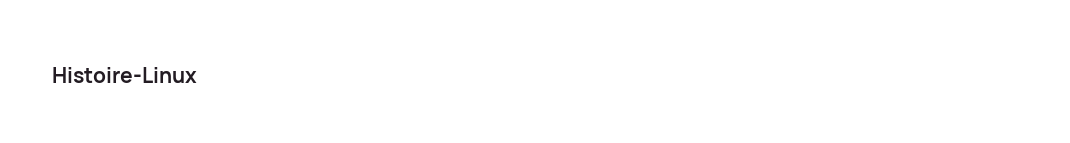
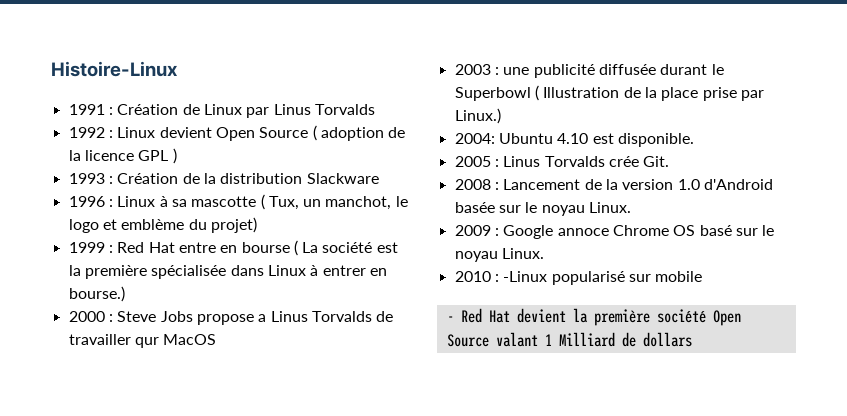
(197, 75) none -> [68,104,375,118] [68,125,406,141] [68,148,177,164] [68,173,379,184] [68,194,408,210] [68,217,257,233] [68,240,398,256] [68,265,387,279] [68,286,125,302] [68,311,394,325] [68,334,217,348] [454,64,724,78] [454,85,764,101] [454,108,501,124] [454,133,694,147] [454,156,670,167] [454,179,773,190] [454,202,631,216] [454,225,775,239] [454,248,544,262] [454,271,703,285] [446,308,741,326] [446,332,692,347] // 1991 : Création de Linux par Linus Torvalds // 1992 : Linux devient Open Source ( adoption de la licence GPL ) // 1993 : Création de la distribution Slackware // 1996 : Linux à sa mascotte ( Tux, un manchot, le logo et emblème du projet) // 1999 : Red Hat entre en bourse ( La société est la première spécialisée dans Linux à entrer en bourse.) // 2000 : Steve Jobs propose a Linus Torvalds de travailler qur MacOS // 2003 : une publicité diffusée durant le Superbowl ( Illustration de la place prise par Linux.) // 2004: Ubuntu 4.10 est disponible. // 2005 : Linus Torvalds crée Git. // 2008 : Lancement de la version 1.0 d'Android basée sur le noyau Linux. // 2009 : Google annoce Chrome OS basé sur le noyau Linux. // 2010 : -Linux popularisé sur mobile // - Red Hat devient la première société Open Source valant 1 Milliard de dollars

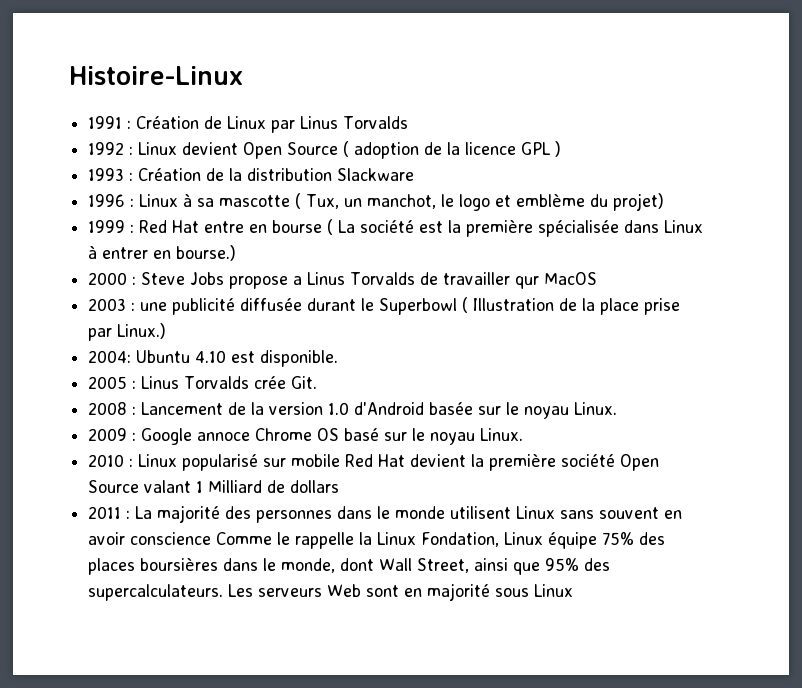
[503,271,548,282] -Linux -> [138,454,178,467] Linux
[446,316,454,322] // - -> (341, 460) none
(692, 339) none -> [88,505,683,523] [88,532,666,549] [88,558,611,575] [88,583,574,601] // 2011 : La majorité des personnes dans le monde utilisent Linux sans souvent en avoir conscience Comme le rappelle la Linux Fondation, Linux équipe 75% des places boursières dans le monde, dont Wall Street, ainsi que 95% des supercalculateurs. Les serveurs Web sont en majorité sous Linux

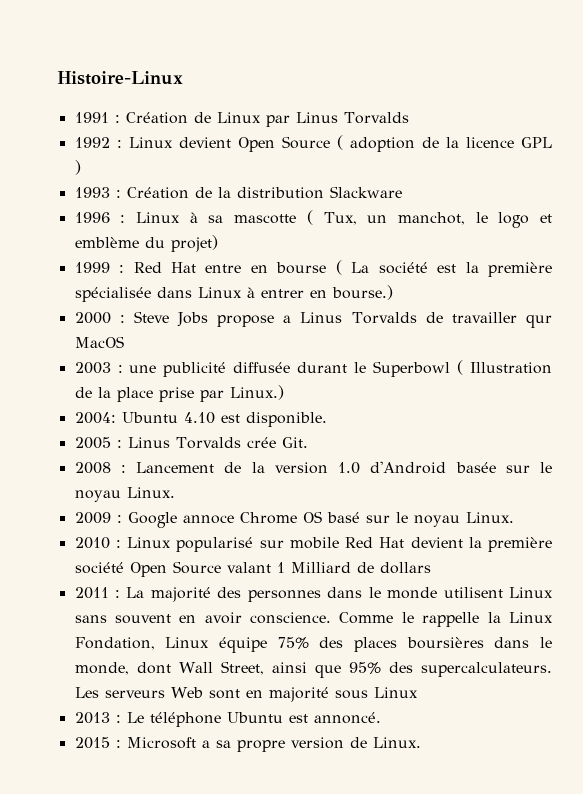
[130,532,212,545] conscience -> [250,612,332,624] conscience.
(574, 590) none -> [74,712,381,727] [74,737,421,752] // 2013 : Le téléphone Ubuntu est annoncé. // 2015 : Microsoft a sa propre version de Linux.

